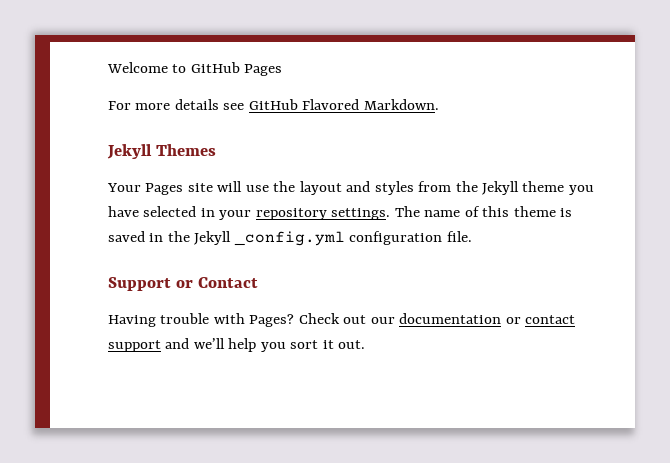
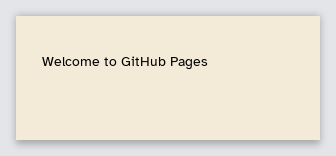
[108,99,439,110] [107,144,217,159] [107,181,594,195] [108,206,573,220] [108,231,472,246] [108,277,259,291] [108,313,576,327] [108,338,366,352] // For more details see GitHub Flavored Markdown. // Jekyll Themes // Your Pages site will use the layout and styles from the Jekyll theme you have selected in your repository settings. The name of this theme is saved in the Jekyll _config.yml configuration file. // Support or Contact // Having trouble with Pages? Check out our documentation or contact support and we’ll help you sort it out. -> (208, 63) none

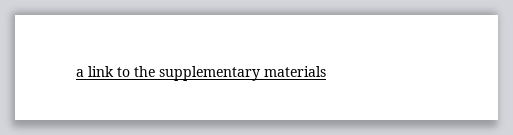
[42,56,208,70] Welcome to GitHub Pages -> [76,66,326,81] a link to the supplementary materials

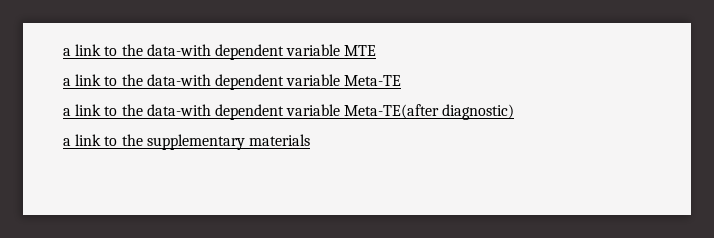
[76,66,155,77] a link to the -> [63,44,377,60] [63,74,402,90] [63,104,515,120] [63,134,143,146] a link to the data-with dependent variable MTE // a link to the data-with dependent variable Meta-TE // a link to the data-with dependent variable Meta-TE(after diagnostic) // a link to the

